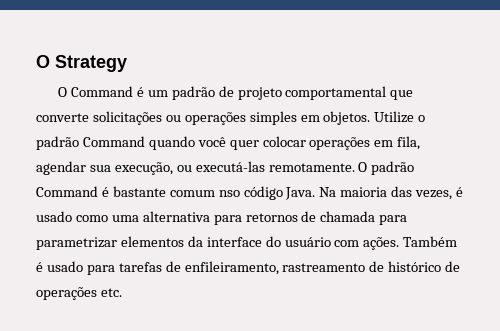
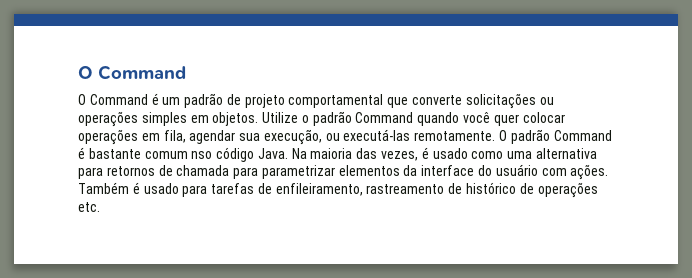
[36,55,127,72] O Strategy -> [78,65,186,80] O Command

